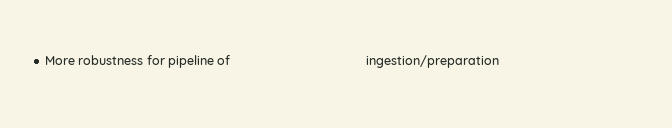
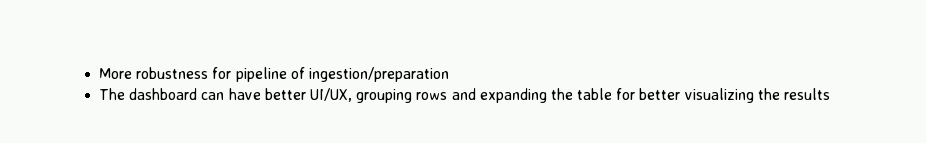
(499, 61) none -> [99,88,831,103] // The dashboard can have better UI/UX, grouping rows and expanding the table for better visualizing the results

